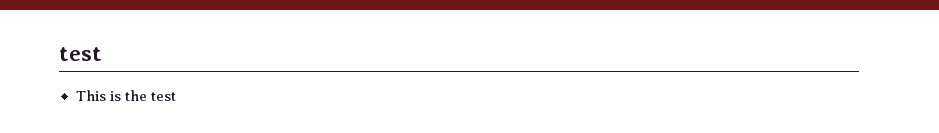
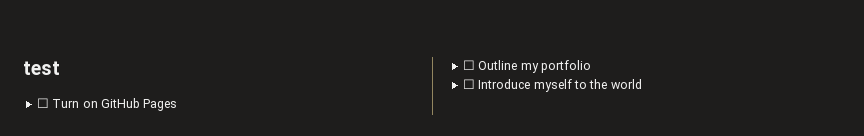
[75,90,176,101] This is the test -> [36,98,178,111] [462,60,591,73] [462,79,642,92] ☐ Turn on GitHub Pages // ☐ Outline my portfolio // ☐ Introduce myself to the world

